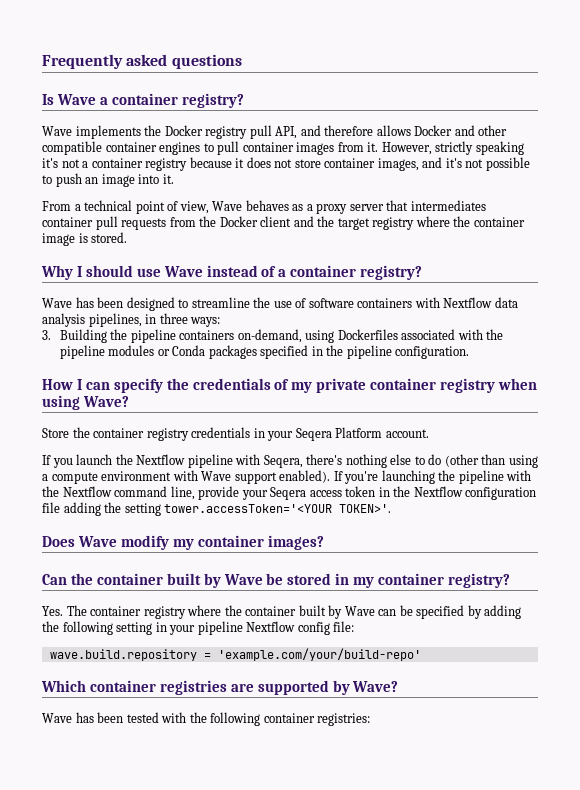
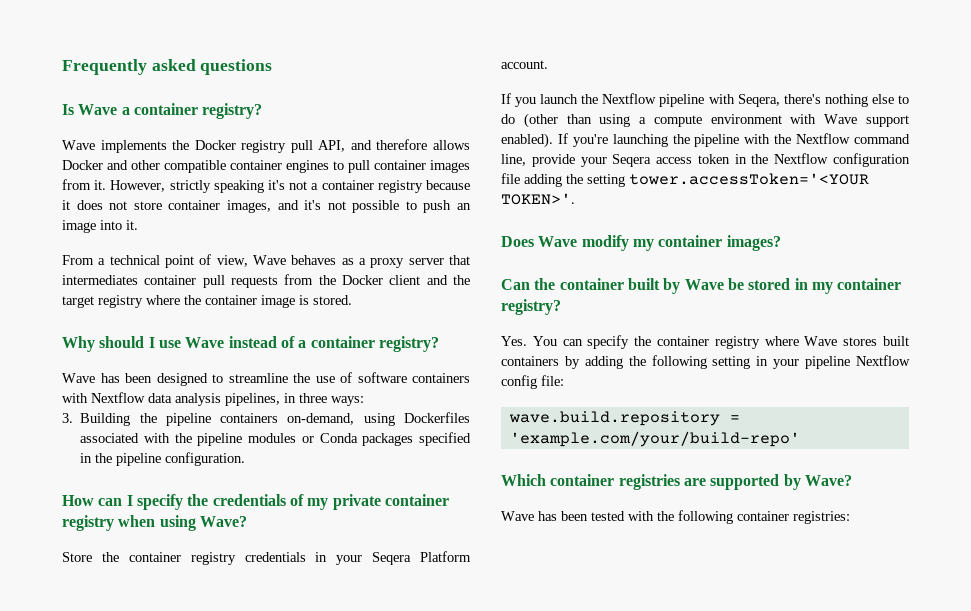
[76,265,133,277] I should -> [99,336,155,348] should I
[76,379,110,390] I can -> [98,495,133,506] can I
[66,605,465,619] The container registry where the container built by Wave can be specified -> [532,335,909,349] [501,356,559,366] You can specify the container registry where Wave stores built containers

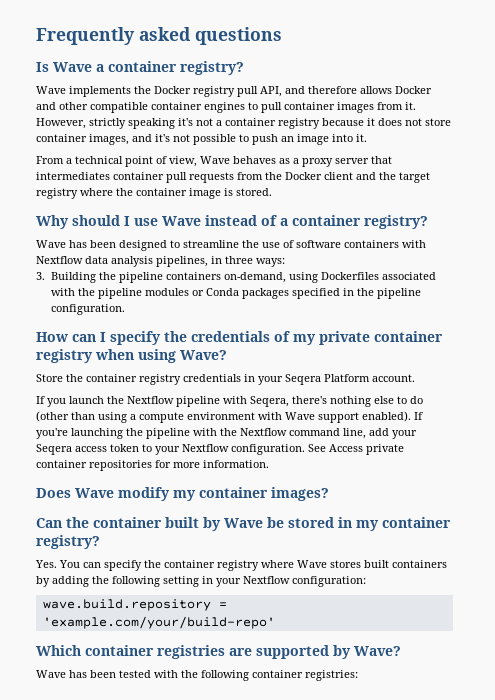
[531,154,575,167] provide -> [369,428,389,436] add
[734,153,910,167] [501,173,869,187] [501,193,575,205] in the Nextflow configuration file adding the setting tower.accessToken='<YOUR TOKEN>'. -> [142,444,404,455] [36,460,269,471] to your Nextflow configuration. See Access private container repositories for more information.
[805,355,910,369] [501,375,564,389] pipeline Nextflow config file: -> [243,576,366,587] Nextflow configuration:

